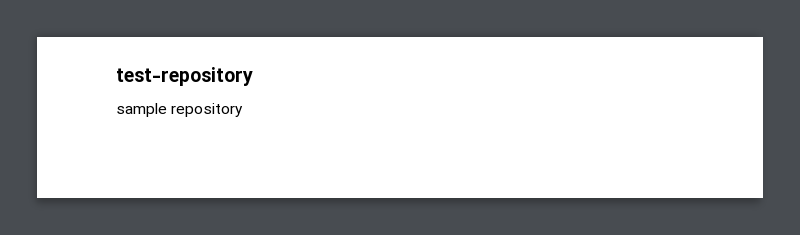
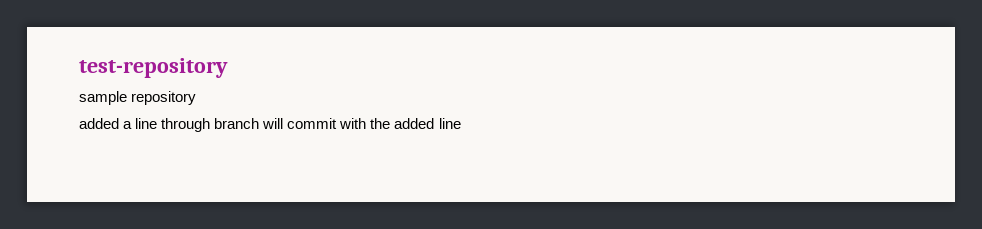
(244, 110) none -> [79,118,461,132] // added a line through branch will commit with the added line

